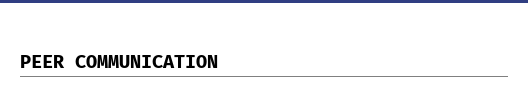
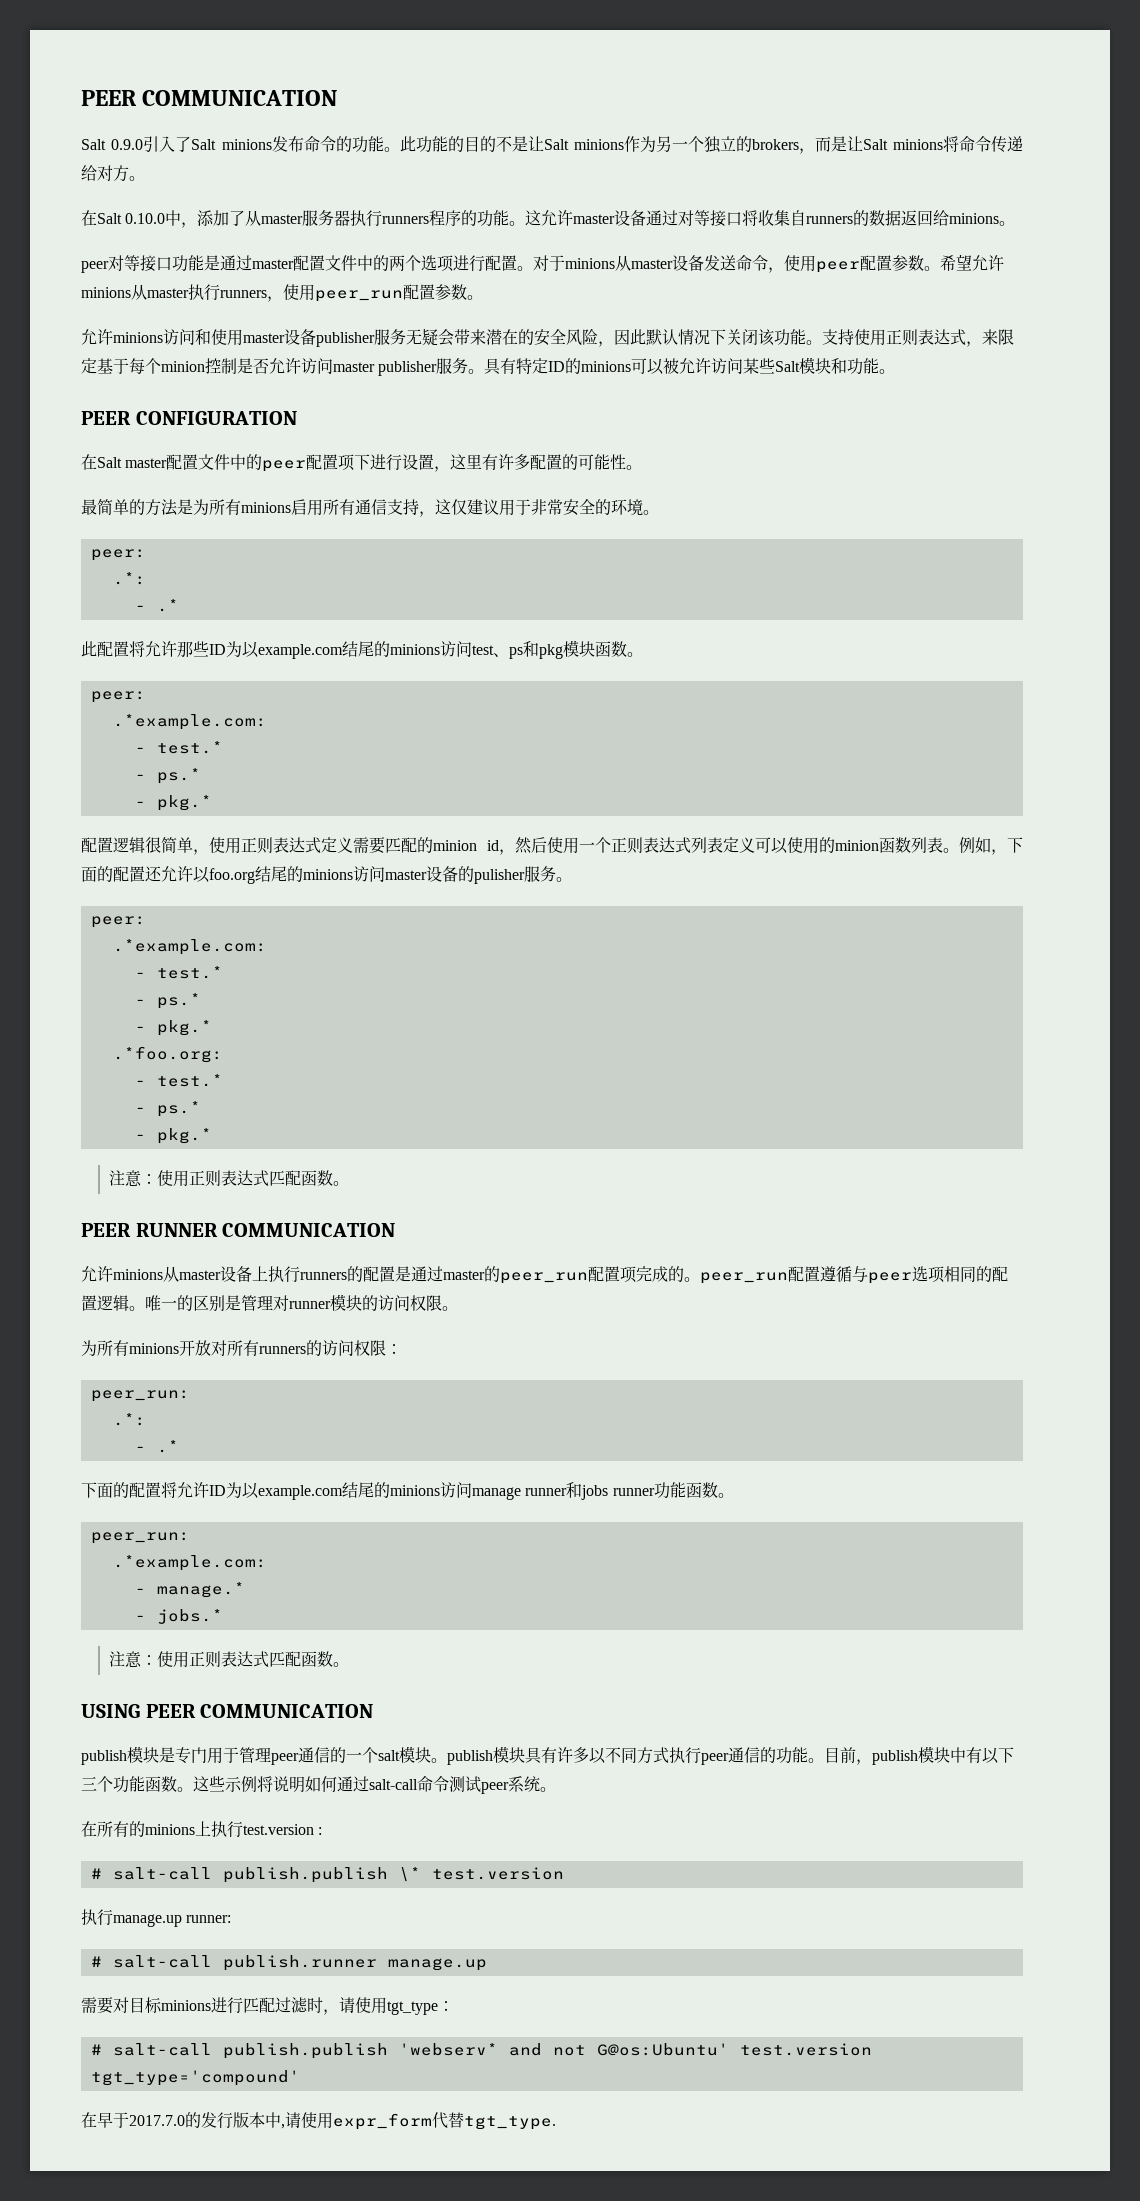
[20,55,218,68] PEER COMMUNICATION -> [81,90,338,106] [81,136,1023,154] [81,165,145,182] [81,210,1016,228] [81,254,1004,273] [81,284,483,302] [81,328,1014,347] [81,357,896,376] [81,411,297,425] [81,454,643,472] [81,499,659,517] [90,549,146,561] [112,572,146,585] [134,599,179,612] [81,640,643,659] [90,691,146,703] [112,714,267,730] [134,741,223,754] [134,768,201,784] [134,795,212,811] [81,837,1023,855] [81,866,572,884] [90,916,146,928] [112,939,267,955] [134,966,223,979] [134,993,201,1009] [134,1020,212,1036] [112,1046,223,1063] [134,1074,223,1087] [134,1101,201,1117] [134,1128,212,1144] [108,1170,349,1187] [81,1223,396,1237] [81,1266,1008,1284] [81,1294,458,1311] [81,1340,402,1356] [90,1390,190,1402] [112,1413,146,1426] [134,1440,179,1453] [81,1482,734,1500] [90,1532,190,1544] [112,1555,267,1571] [134,1582,245,1598] [134,1609,223,1624] [108,1651,349,1668] [81,1704,374,1718] [81,1746,1014,1765] [81,1776,556,1794] [81,1821,323,1838] [90,1867,564,1883] [81,1909,232,1927] [90,1955,487,1971] [81,1997,454,2015] [90,2043,872,2059] [90,2070,300,2086] [81,2112,556,2130] PEER COMMUNICATION // Salt 0.9.0引入了Salt minions发布命令的功能。此功能的目的不是让Salt minions作为另一个独立的brokers，而是让Salt minions将命令传递给对方。 // 在Salt 0.10.0中，添加了从master服务器执行runners程序的功能。这允许master设备通过对等接口将收集自runners的数据返回给minions。 // peer对等接口功能是通过master配置文件中的两个选项进行配置。对于minions从master设备发送命令，使用peer配置参数。希望允许minions从master执行runners，使用peer_run配置参数。 // 允许minions访问和使用master设备publisher服务无疑会带来潜在的安全风险，因此默认情况下关闭该功能。支持使用正则表达式，来限定基于每个minion控制是否允许访问master publisher服务。具有特定ID的minions可以被允许访问某些Salt模块和功能。 // PEER CONFIGURATION // 在Salt master配置文件中的peer配置项下进行设置，这里有许多配置的可能性。 // 最简单的方法是为所有minions启用所有通信支持，这仅建议用于非常安全的环境。 // peer: // .*: // - .* // 此配置将允许那些ID为以example.com结尾的minions访问test、ps和pkg模块函数。 // peer: // .*example.com: // - test.* // - ps.* // - pkg.* // 配置逻辑很简单，使用正则表达式定义需要匹配的minion id，然后使用一个正则表达式列表定义可以使用的minion函数列表。例如，下面的配置还允许以foo.org结尾的minions访问master设备的pulisher服务。 // peer: // .*example.com: // - test.* // - ps.* // - pkg.* // .*foo.org: // - test.* // - ps.* // - pkg.* // 注意：使用正则表达式匹配函数。 // PEER RUNNER COMMUNICATION // 允许minions从master设备上执行runners的配置是通过master的peer_run配置项完成的。peer_run配置遵循与peer选项相同的配置逻辑。唯一的区别是管理对runner模块的访问权限。 // 为所有minions开放对所有runners的访问权限： // peer_run: // .*: // - .* // 下面的配置将允许ID为以example.com结尾的minions访问manage runner和jobs runner功能函数。 // peer_run: // .*example.com: // - manage.* // - jobs.* // 注意：使用正则表达式匹配函数。 // USING PEER COMMUNICATION // publish模块是专门用于管理peer通信的一个salt模块。publish模块具有许多以不同方式执行peer通信的功能。目前，publish模块中有以下三个功能函数。这些示例将说明如何通过salt-call命令测试peer系统。 // 在所有的minions上执行test.version : // # salt-call publish.publish \* test.version // 执行manage.up runner: // # salt-call publish.runner manage.up // 需要对目标minions进行匹配过滤时，请使用tgt_type： // # salt-call publish.publish 'webserv* and not G@os:Ubuntu' test.version tgt_type='compound' // 在早于2017.7.0的发行版本中,请使用expr_form代替tgt_type.

